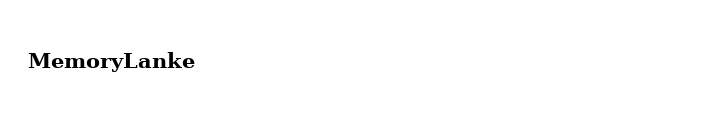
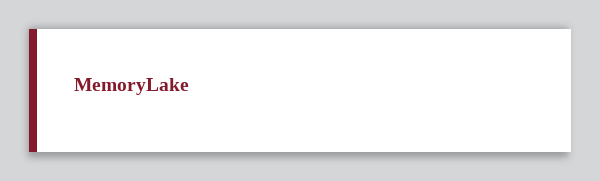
[28,52,195,72] MemoryLanke -> [74,78,189,95] MemoryLake

